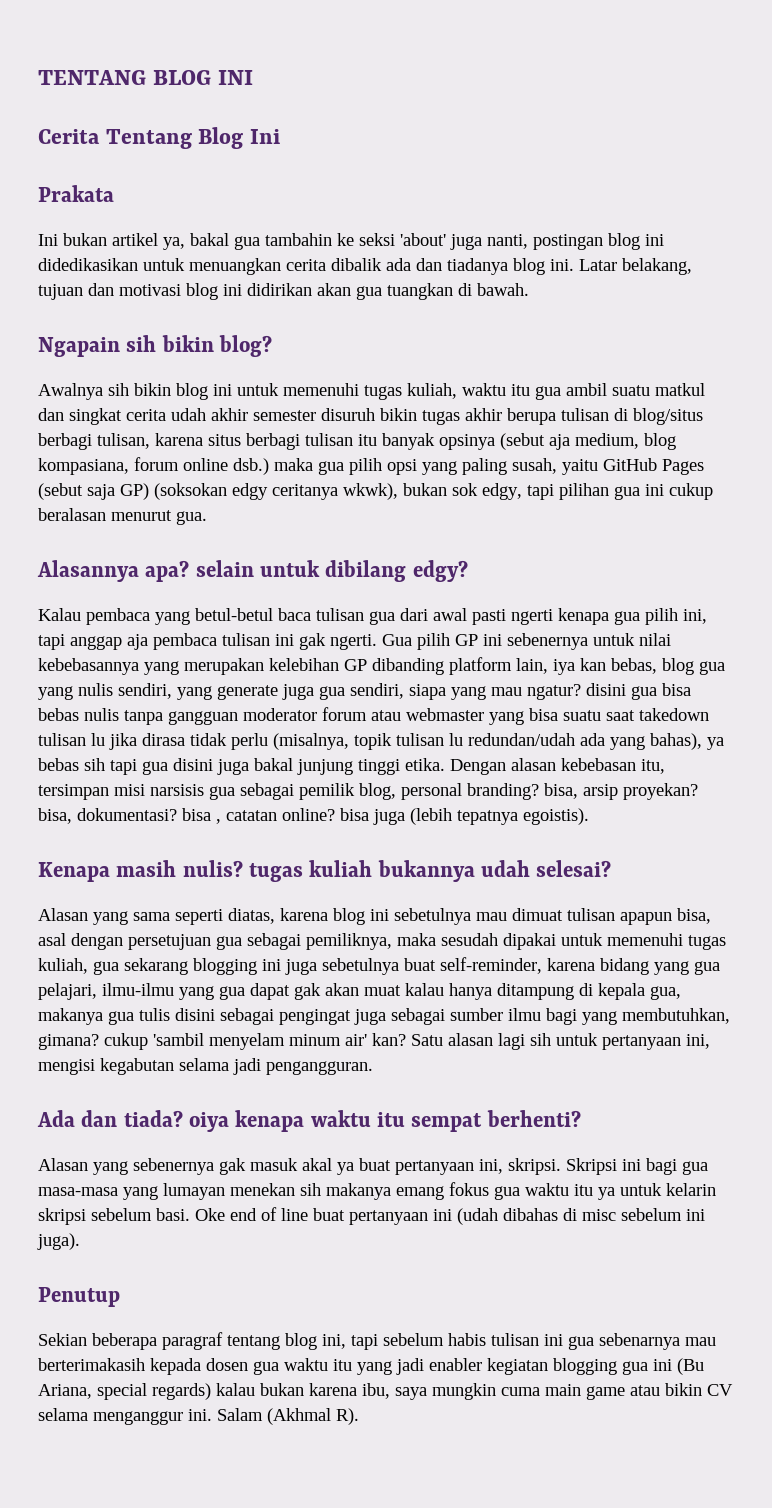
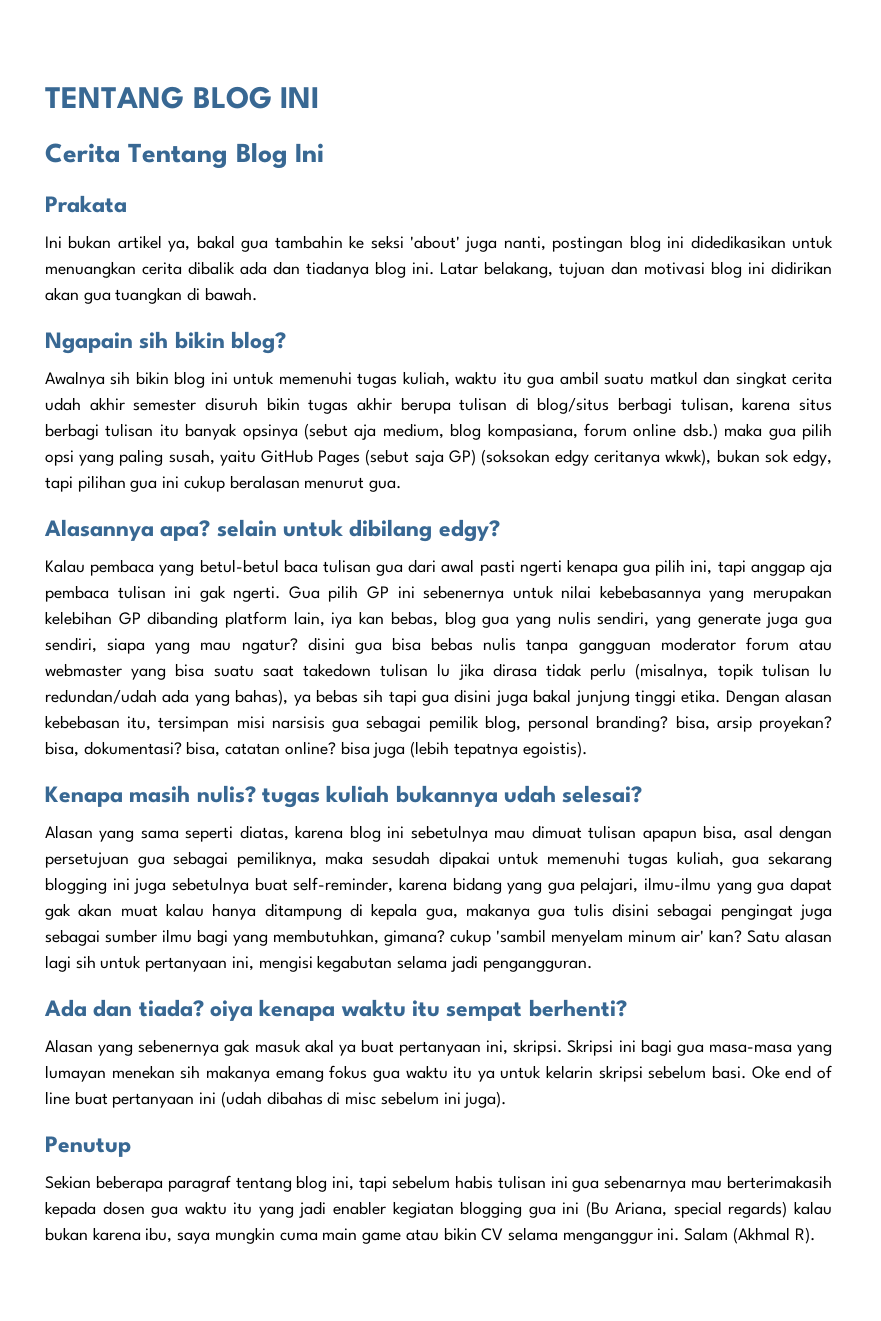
[182,808,221,824] bisa , -> [186,741,221,757] bisa,

